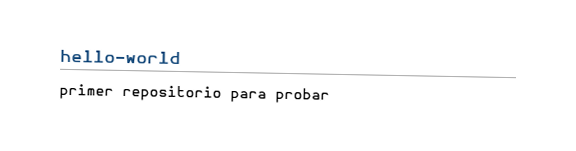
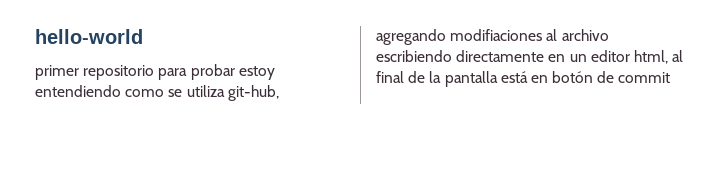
(330, 95) none -> [238,66,275,80] [35,85,279,101] [376,29,609,45] [376,50,684,64] [376,71,671,87] estoy entendiendo como se utiliza git-hub, agregando modifiaciones al archivo escribiendo directamente en un editor html, al final de la pantalla está en botón de commit

